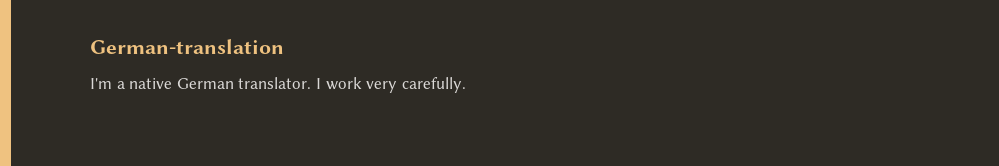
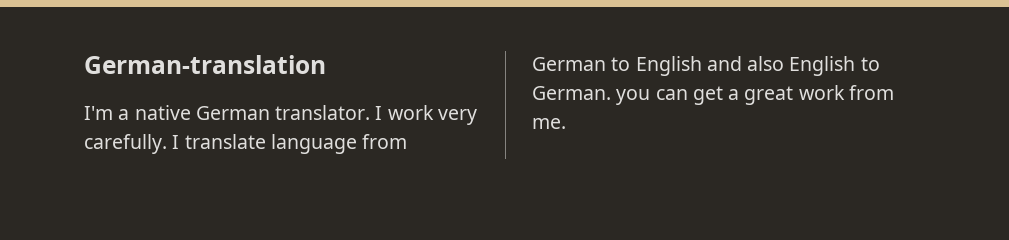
(466, 85) none -> [172,134,408,154] [532,56,880,76] [532,85,894,105] [532,118,566,129] I translate language from German to English and also English to German. you can get a great work from me.

